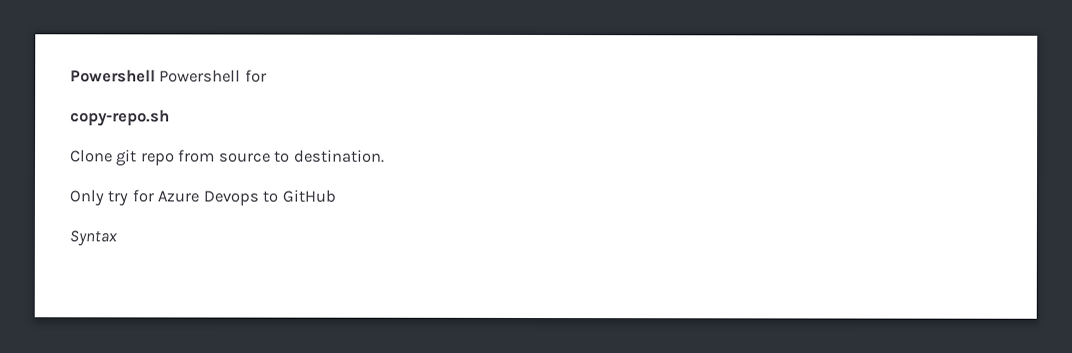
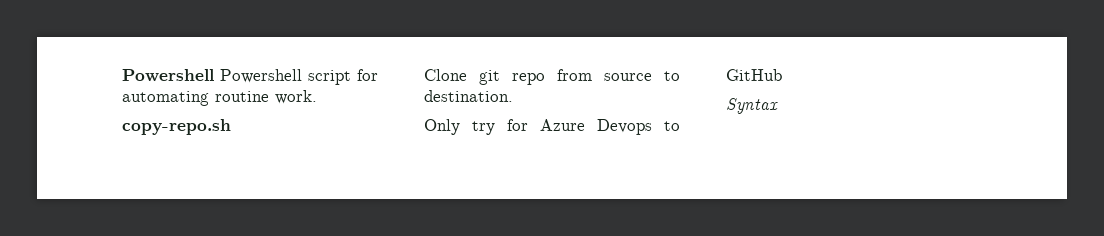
[244,69,267,83] for -> [308,69,378,85] [122,90,317,106] script for automating routine work.

